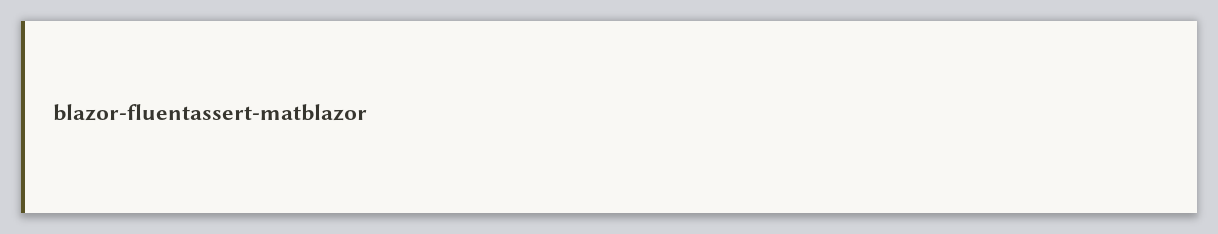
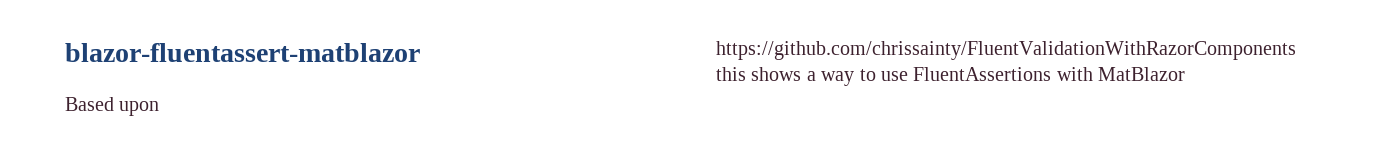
(367, 112) none -> [65,97,160,116] [716,41,1296,60] [716,67,1186,86] // Based upon https://github.com/chrissainty/FluentValidationWithRazorComponents this shows a way to use FluentAssertions with MatBlazor

